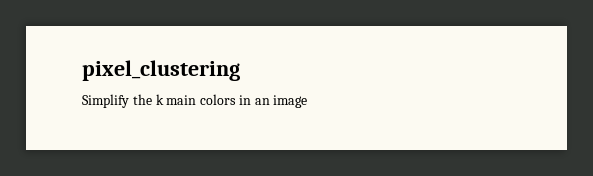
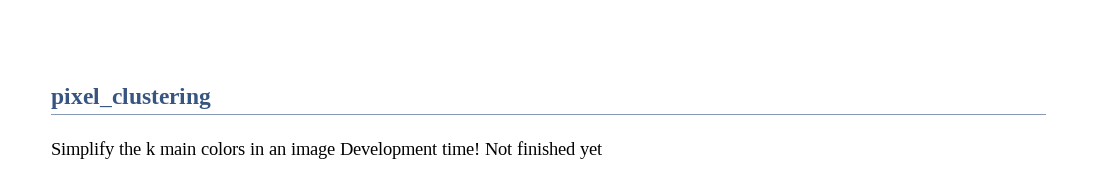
(308, 101) none -> [340,141,603,159] Development time! Not finished yet

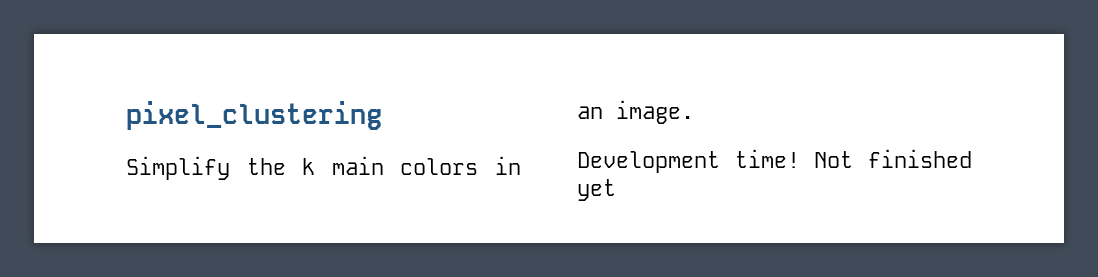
[291,143,335,159] image -> [616,100,694,124] image. //

